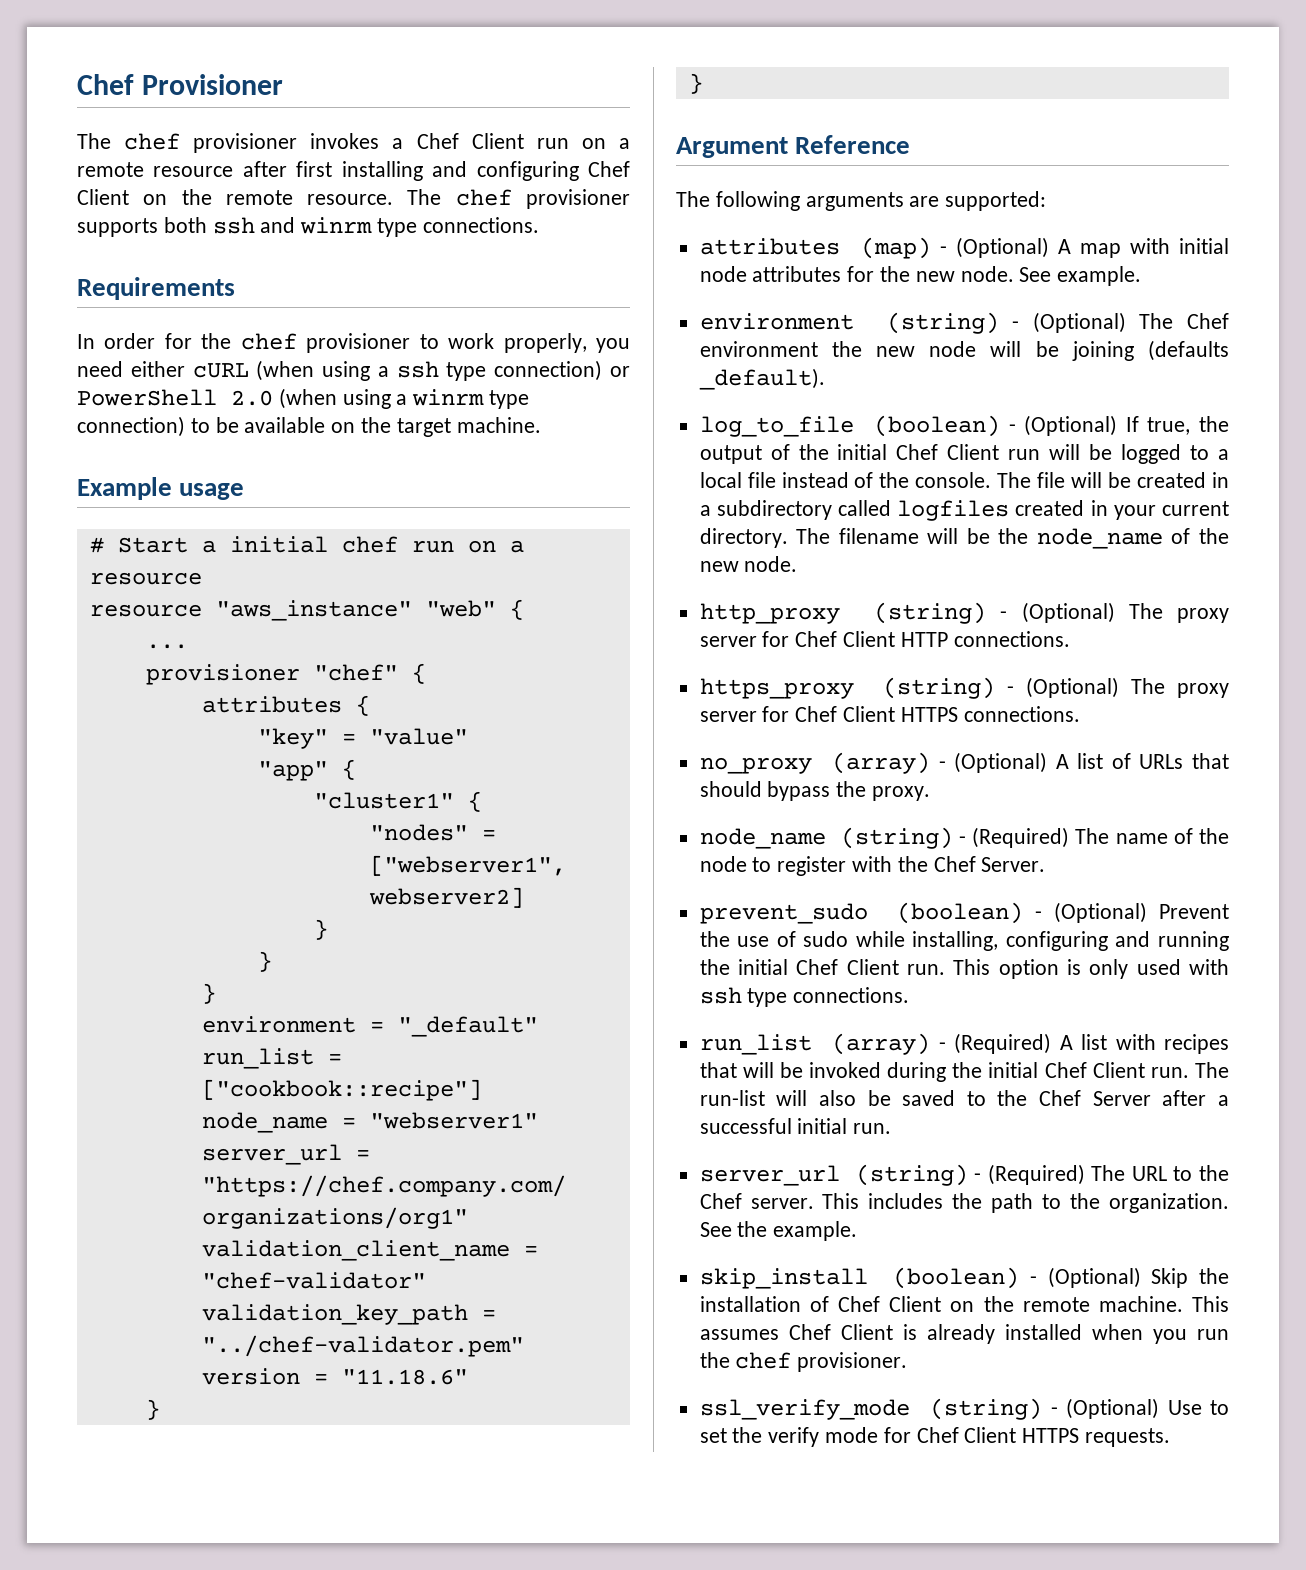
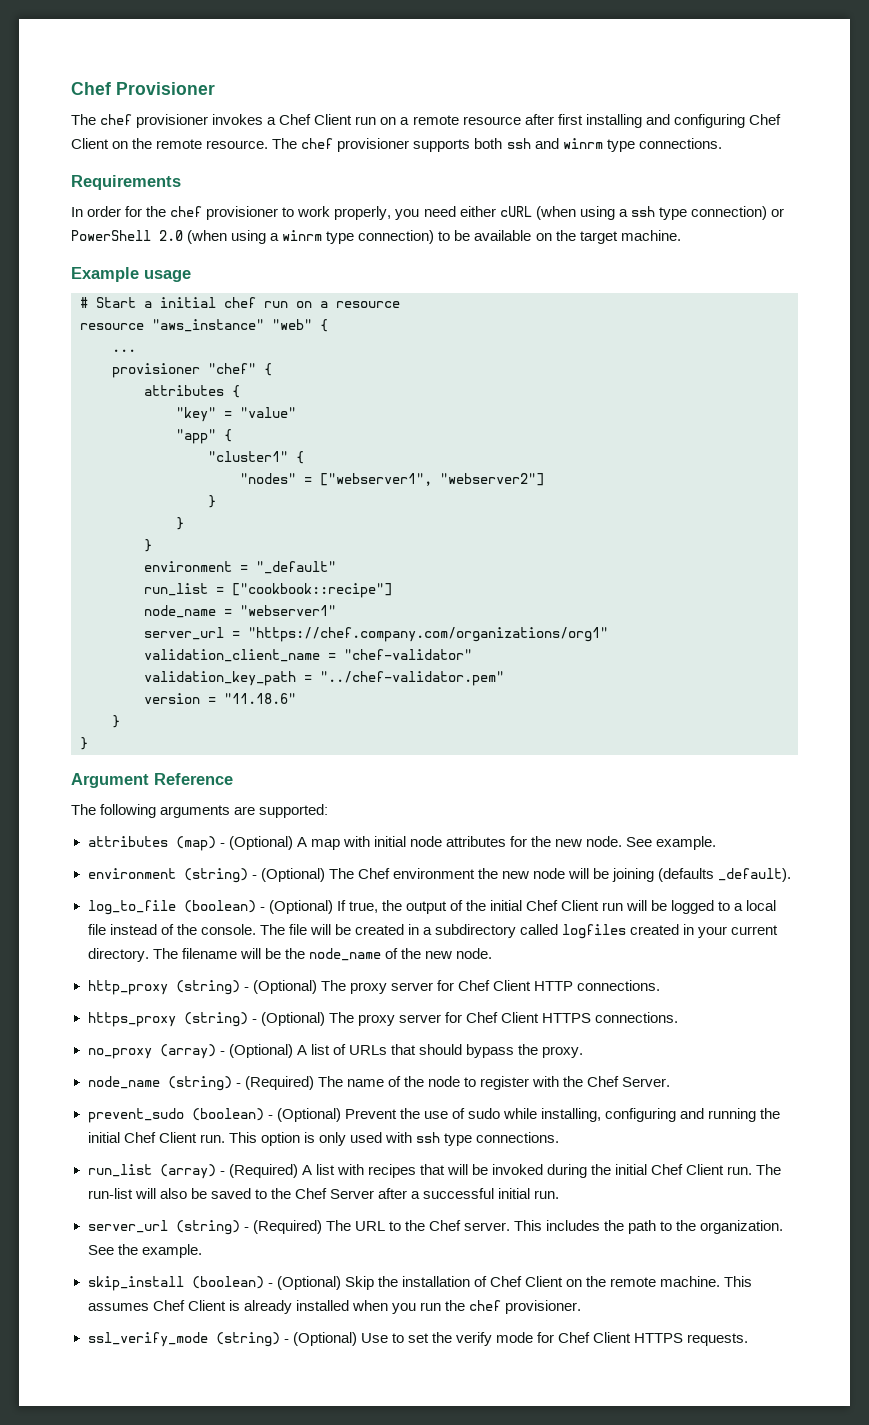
[368,887,524,908] webserver2] -> [440,473,544,486] "webserver2"]

